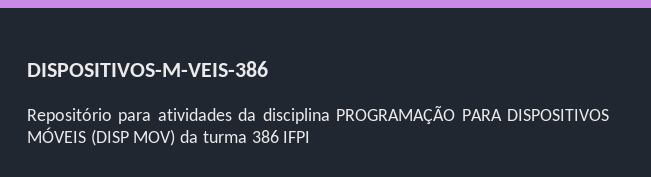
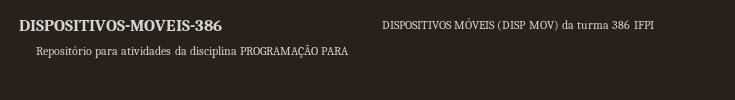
[27,61,268,77] DISPOSITIVOS-M-VEIS-386 -> [19,20,222,31] DISPOSITIVOS-MOVEIS-386

